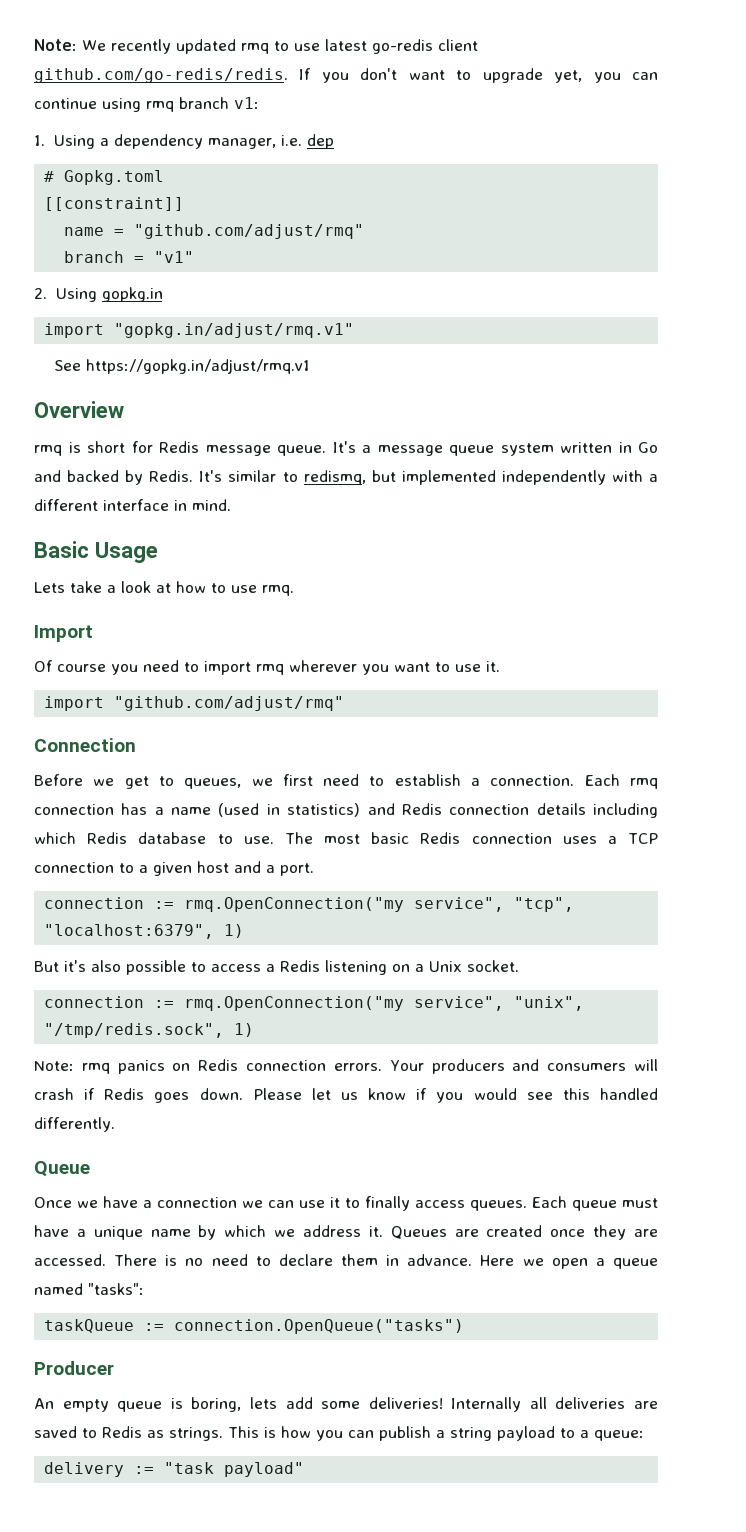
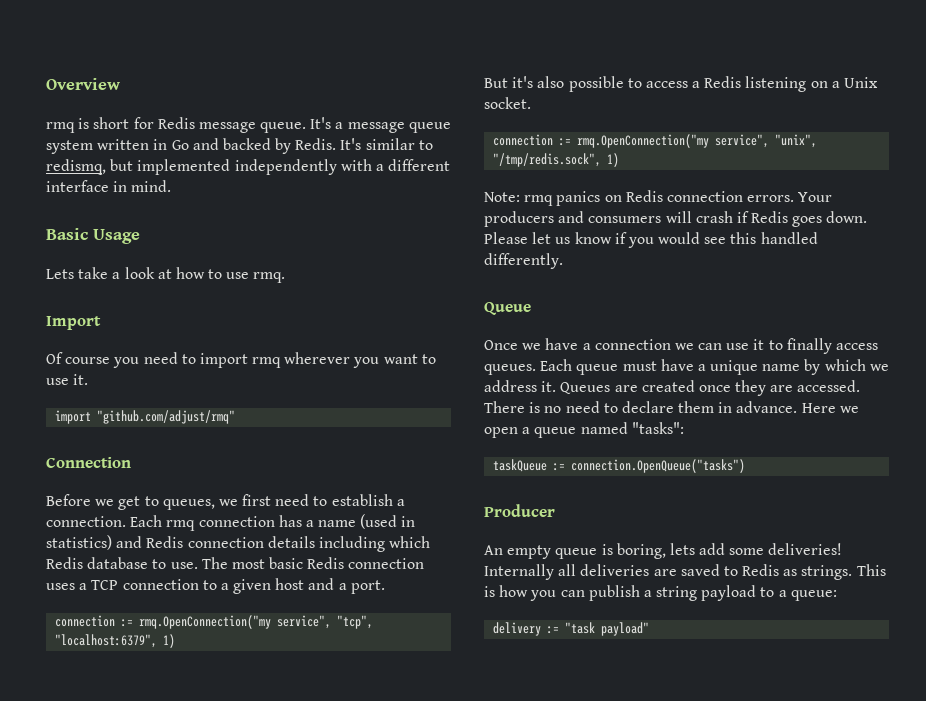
[34,39,478,54] [34,68,659,83] [34,97,259,112] [34,134,334,149] [44,170,165,185] [44,197,185,211] [64,224,365,239] [64,251,195,263] [34,287,163,302] [44,323,355,338] [53,359,310,374] Note: We recently updated rmq to use latest go-redis client github.com/go-redis/redis. If you don't want to upgrade yet, you can continue using rmq branch v1: // 1. Using a dependency manager, i.e. dep // # Gopkg.toml // [[constraint]] // name = "github.com/adjust/rmq" // branch = "v1" // 2. Using gopkg.in // import "gopkg.in/adjust/rmq.v1" // See https://gopkg.in/adjust/rmq.v1 // -> (46, 84) none

